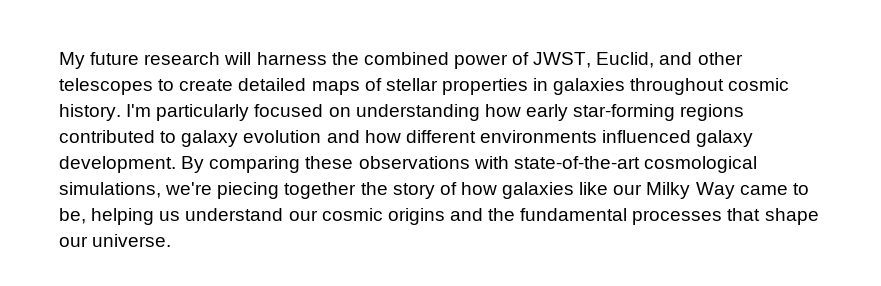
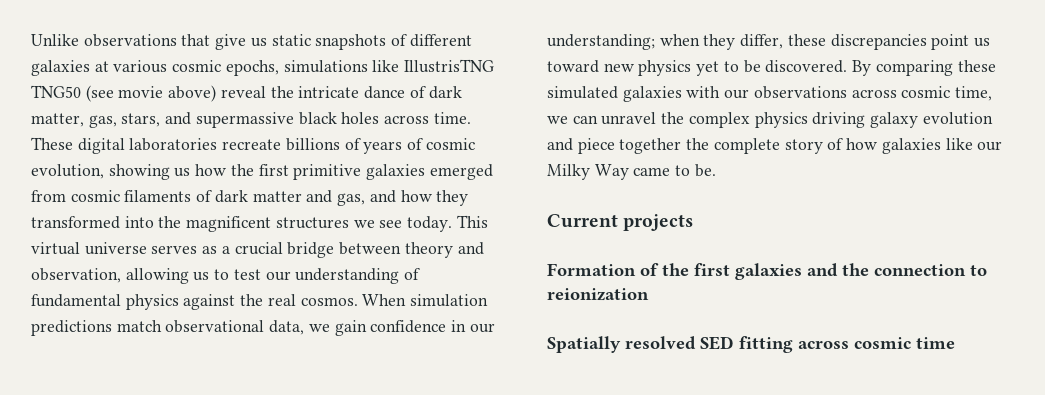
[59,52,743,69] [59,78,790,95] [59,104,745,121] [59,130,754,147] [59,156,757,173] [59,182,280,199] My future research will harness the combined power of JWST, Euclid, and other telescopes to create detailed maps of stellar properties in galaxies throughout cosmic history. I'm particularly focused on understanding how early star-forming regions contributed to galaxy evolution and how different environments influenced galaxy development. By comparing these observations with state-of-the-art cosmological simulations, we're piecing -> [31,34,472,50] [31,59,495,76] [31,85,462,102] [31,112,471,128] [31,137,475,154] [31,164,493,180] [31,190,469,206] [31,215,488,232] [31,242,484,258] [31,268,421,284] [31,294,489,310] [31,320,495,336] [547,34,991,50] [547,60,996,76] [547,86,993,102] [547,112,993,128] [547,138,615,154] Unlike observations that give us static snapshots of different galaxies at various cosmic epochs, simulations like IllustrisTNG TNG50 (see movie above) reveal the intricate dance of dark matter, gas, stars, and supermassive black holes across time. These digital laboratories recreate billions of years of cosmic evolution, showing us how the first primitive galaxies emerged from cosmic filaments of dark matter and gas, and how they transformed into the magnificent structures we see today. This virtual universe serves as a crucial bridge between theory and observation, allowing us to test our understanding of fundamental physics against the real cosmos. When simulation predictions match observational data, we gain confidence in our understanding; when they differ, these discrepancies point us toward new physics yet to be discovered. By comparing these simulated galaxies with our observations across cosmic time, we can unravel the complex physics driving galaxy evolution and piece
(388, 188) none -> [713,138,780,154] complete
[59,208,819,225] [59,234,172,247] be, helping us understand our cosmic origins and the fundamental processes that shape our universe. -> [694,164,716,177] [547,214,694,231] [547,263,987,280] [547,288,649,301] [547,336,955,353] be. // Current projects // Formation of the first galaxies and the connection to reionization // Spatially resolved SED fitting across cosmic time

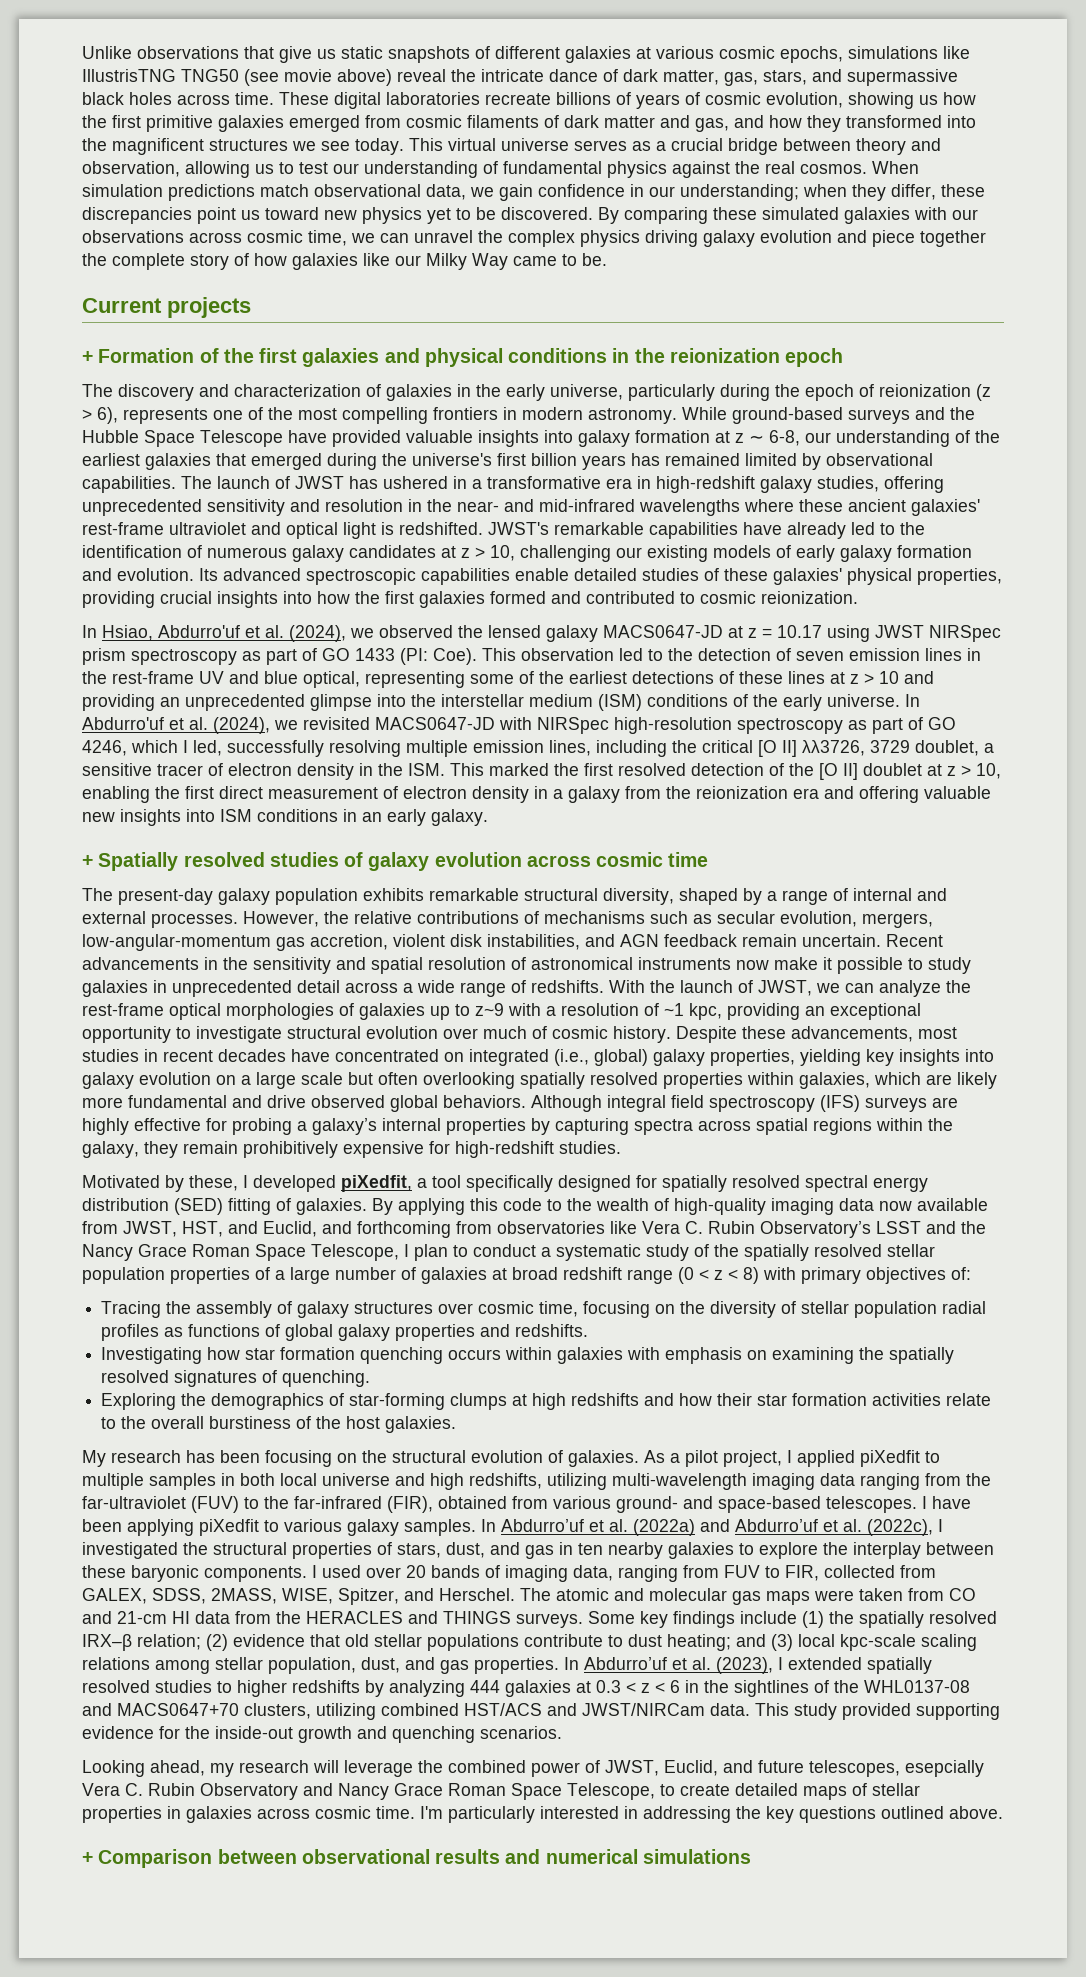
(694, 222) none -> [82,351,93,363] +
[842,263,987,276] [547,288,649,301] [547,336,955,353] the connection to reionization // Spatially resolved SED fitting across cosmic time -> [424,348,844,367] [82,384,991,401] [82,407,975,424] [82,430,1000,447] [82,453,933,470] [82,476,944,493] [82,499,980,516] [82,522,925,539] [82,545,972,562] [82,568,1002,585] [82,591,858,608] [82,625,1001,642] [82,648,981,665] [82,671,934,688] [82,694,920,711] [82,717,956,734] [82,740,994,757] [82,763,1001,780] [82,786,991,803] [82,809,488,826] [82,852,709,871] [82,888,947,905] [82,911,933,928] [82,934,943,951] [82,957,971,974] [82,980,971,997] [82,1003,921,1020] [82,1026,957,1043] [82,1049,994,1066] [82,1072,997,1089] [82,1095,958,1112] [82,1118,953,1135] [82,1141,621,1158] [82,1175,928,1192] [82,1198,988,1215] [82,1221,986,1238] [82,1244,935,1261] [82,1267,971,1284] [101,1301,987,1318] [101,1324,589,1341] [101,1347,955,1364] [101,1370,371,1387] [101,1393,992,1410] [101,1416,457,1433] [82,1450,940,1467] [82,1473,991,1490] [82,1496,971,1513] [82,1519,943,1536] [82,1542,994,1559] [82,1565,936,1582] [82,1588,976,1605] [82,1611,997,1628] [82,1634,977,1651] [82,1657,932,1674] [82,1680,970,1697] [82,1703,1000,1720] [82,1726,562,1743] [82,1760,984,1777] [82,1783,920,1800] [82,1806,1003,1823] [82,1849,751,1868] physical conditions in the reionization epoch // The discovery and characterization of galaxies in the early universe, particularly during the epoch of reionization (z > 6), represents one of the most compelling frontiers in modern astronomy. While ground-based surveys and the Hubble Space Telescope have provided valuable insights into galaxy formation at z ∼ 6-8, our understanding of the earliest galaxies that emerged during the universe's first billion years has remained limited by observational capabilities. The launch of JWST has ushered in a transformative era in high-redshift galaxy studies, offering unprecedented sensitivity and resolution in the near- and mid-infrared wavelengths where these ancient galaxies' rest-frame ultraviolet and optical light is redshifted. JWST's remarkable capabilities have already led to the identification of numerous galaxy candidates at z > 10, challenging our existing models of early galaxy formation and evolution. Its advanced spectroscopic capabilities enable detailed studies of these galaxies' physical properties, providing crucial insights into how the first galaxies formed and contributed to cosmic reionization. // In Hsiao, Abdurro'uf et al. (2024), we observed the lensed galaxy MACS0647-JD at z = 10.17 using JWST NIRSpec prism spectroscopy as part of GO 1433 (PI: Coe). This observation led to the detection of seven emission lines in the rest-frame UV and blue optical, representing some of the earliest detections of these lines at z > 10 and providing an unprecedented glimpse into the interstellar medium (ISM) conditions of the early universe. In Abdurro'uf et al. (2024), we revisited MACS0647-JD with NIRSpec high-resolution spectroscopy as part of GO 4246, which I led, successfully resolving multiple emission lines, including the critical [O II] λλ3726, 3729 doublet, a sensitive tracer of electron density in the ISM. This marked the first resolved detection of the [O II] doublet at z > 10, enabling the first direct measurement of electron density in a galaxy from the reionization era and offering valuable new insights into ISM conditions in an early galaxy. // + Spatially resolved studies of galaxy evolution across cosmic time // The present-day galaxy population exhibits remarkable structural diversity, shaped by a range of internal and external processes. However, the relative contributions of mechanisms such as secular evolution, mergers, low-angular-momentum gas accretion, violent disk instabilities, and AGN feedback remain uncertain. Recent advancements in the sensitivity and spatial resolution of astronomical instruments now make it possible to study galaxies in unprecedented detail across a wide range of redshifts. With the launch of JWST, we can analyze the rest-frame optical morphologies of galaxies up to z~9 with a resolution of ~1 kpc, providing an exceptional opportunity to investigate structural evolution over much of cosmic history. Despite these advancements, most studies in recent decades have concentrated on integrated (i.e., global) galaxy properties, yielding key insights into galaxy evolution on a large scale but often overlooking spatially resolved properties within galaxies, which are likely more fundamental and drive observed global behaviors. Although integral field spectroscopy (IFS) surveys are highly effective for probing a galaxy’s internal properties by capturing spectra across spatial regions within the galaxy, they remain prohibitively expensive for high-redshift studies. // Motivated by these, I developed piXedfit, a tool specifically designed for spatially resolved spectral energy distribution (SED) fitting of galaxies. By applying this code to the wealth of high-quality imaging data now available from JWST, HST, and Euclid, and forthcoming from observatories like Vera C. Rubin Observatory’s LSST and the Nancy Grace Roman Space Telescope, I plan to conduct a systematic study of the spatially resolved stellar population properties of a large number of galaxies at broad redshift range (0 < z < 8) with primary objectives of: // Tracing the assembly of galaxy structures over cosmic time, focusing on the diversity of stellar population radial profiles as functions of global galaxy properties and redshifts. // Investigating how star formation quenching occurs within galaxies with emphasis on examining the spatially resolved signatures of quenching. // Exploring the demographics of star-forming clumps at high redshifts and how their star formation activities relate to the overall burstiness of the host galaxies. // My research has been focusing on the structural evolution of galaxies. As a pilot project, I applied piXedfit to multiple samples in both local universe and high redshifts, utilizing multi-wavelength imaging data ranging from the far-ultraviolet (FUV) to the far-infrared (FIR), obtained from various ground- and space-based telescopes. I have been applying piXedfit to various galaxy samples. In Abdurro’uf et al. (2022a) and Abdurro’uf et al. (2022c), I investigated the structural properties of stars, dust, and gas in ten nearby galaxies to explore the interplay between these baryonic components. I used over 20 bands of imaging data, ranging from FUV to FIR, collected from GALEX, SDSS, 2MASS, WISE, Spitzer, and Herschel. The atomic and molecular gas maps were taken from CO and 21-cm HI data from the HERACLES and THINGS surveys. Some key findings include (1) the spatially resolved IRX–β relation; (2) evidence that old stellar populations contribute to dust heating; and (3) local kpc-scale scaling relations among stellar population, dust, and gas properties. In Abdurro’uf et al. (2023), I extended spatially resolved studies to higher redshifts by analyzing 444 galaxies at 0.3 < z < 6 in the sightlines of the WHL0137-08 and MACS0647+70 clusters, utilizing combined HST/ACS and JWST/NIRCam data. This study provided supporting evidence for the inside-out growth and quenching scenarios. // Looking ahead, my research will leverage the combined power of JWST, Euclid, and future telescopes, esepcially Vera C. Rubin Observatory and Nancy Grace Roman Space Telescope, to create detailed maps of stellar properties in galaxies across cosmic time. I'm particularly interested in addressing the key questions outlined above. // + Comparison between observational results and numerical simulations

